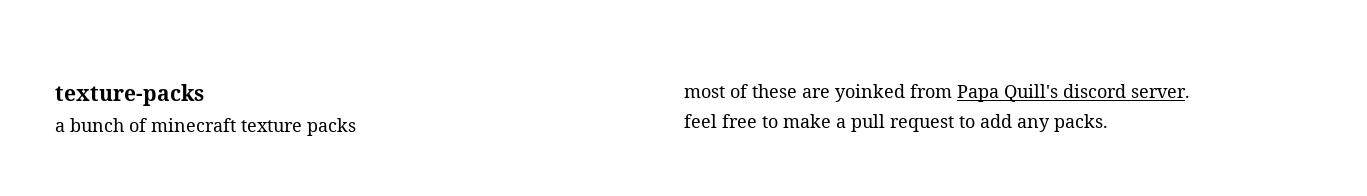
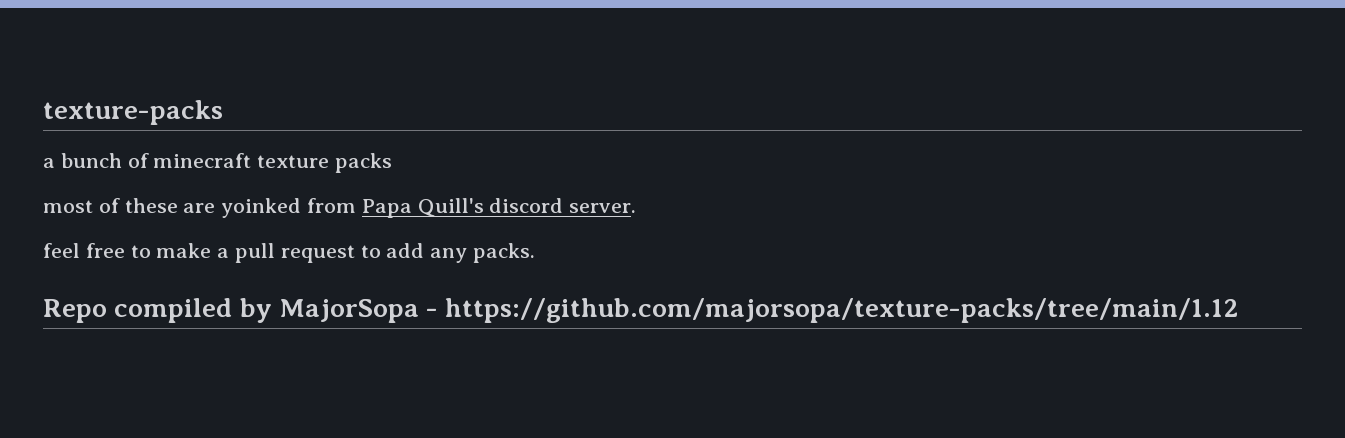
(1108, 123) none -> [43,298,1239,323] // Repo compiled by MajorSopa - https://github.com/majorsopa/texture-packs/tree/main/1.12

